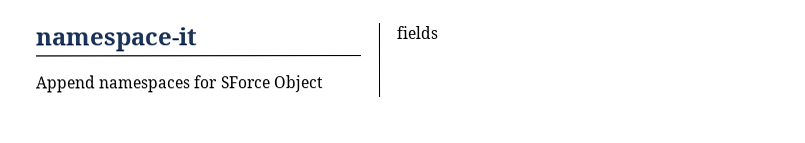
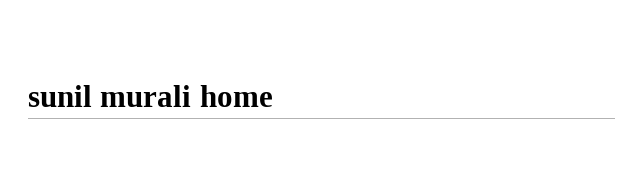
[35,27,197,52] [36,75,324,93] [396,25,438,40] namespace-it // Append namespaces for SForce Object fields -> [28,85,273,107] sunil murali home

